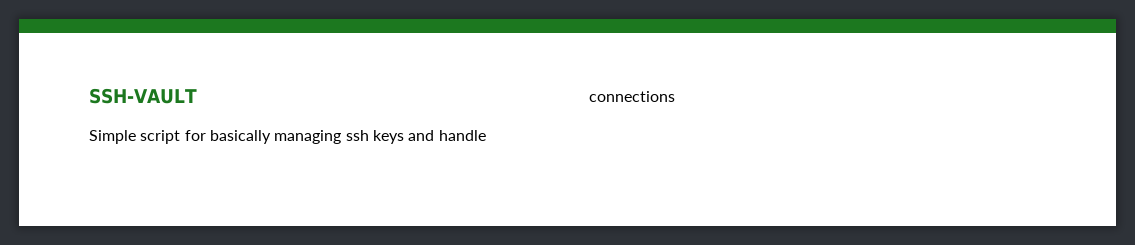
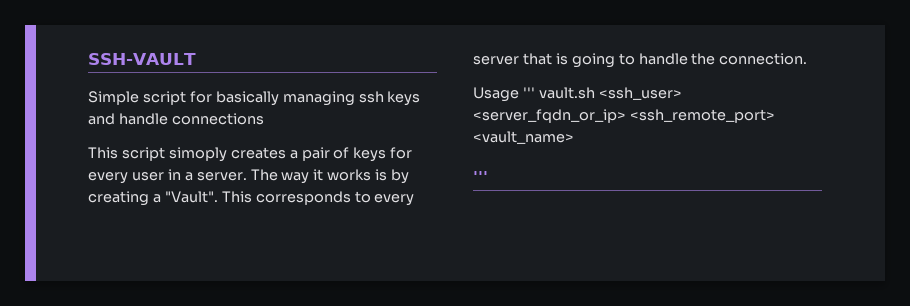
(675, 96) none -> [88,147,413,162] [88,169,410,184] [88,191,415,206] [473,53,808,68] [473,87,682,102] [473,109,775,123] [473,131,574,144] [473,171,488,183] // This script simoply creates a pair of keys for every user in a server. The way it works is by creating a "Vault". This corresponds to every server that is going to handle the connection. // Usage ''' vault.sh <ssh_user> <server_fqdn_or_ip> <ssh_remote_port> <vault_name> // '''

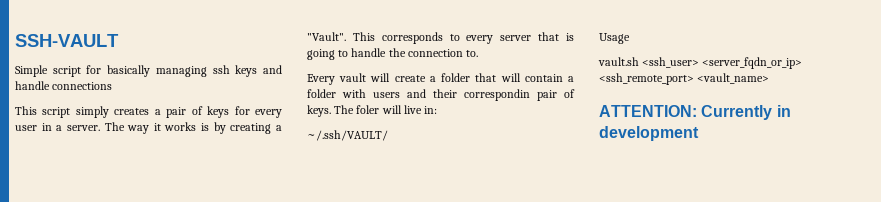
[168,147,227,162] simoply -> [75,106,109,118] simply
[719,53,808,65] connection. -> [407,49,479,57] [307,73,574,85] [307,89,575,101] [307,105,438,117] [307,130,388,141] connection to. // Every vault will create a folder that will contain a folder with users and their correspondin pair of keys. The foler will live in: // ~/.ssh/VAULT/
[522,87,535,98] ''' -> (630, 38) //
[473,171,488,183] ''' -> [599,105,791,120] [599,126,699,141] ATTENTION: Currently in development

